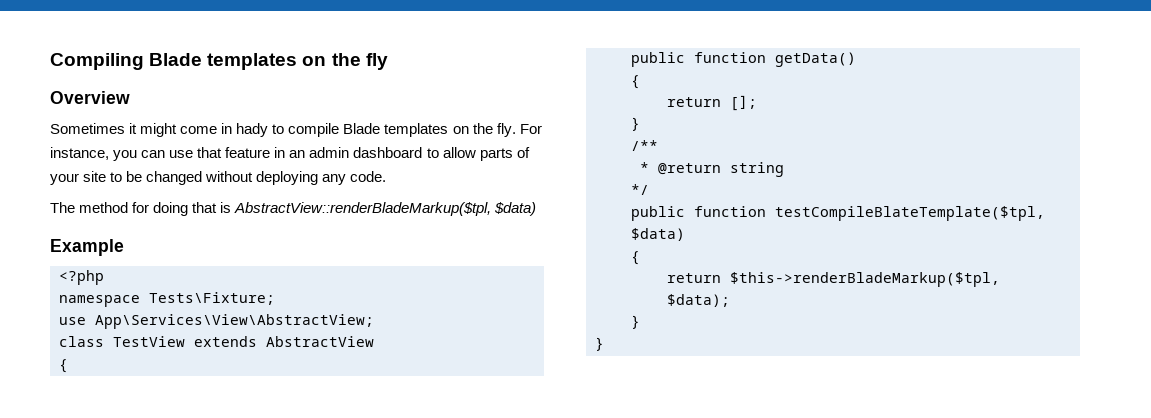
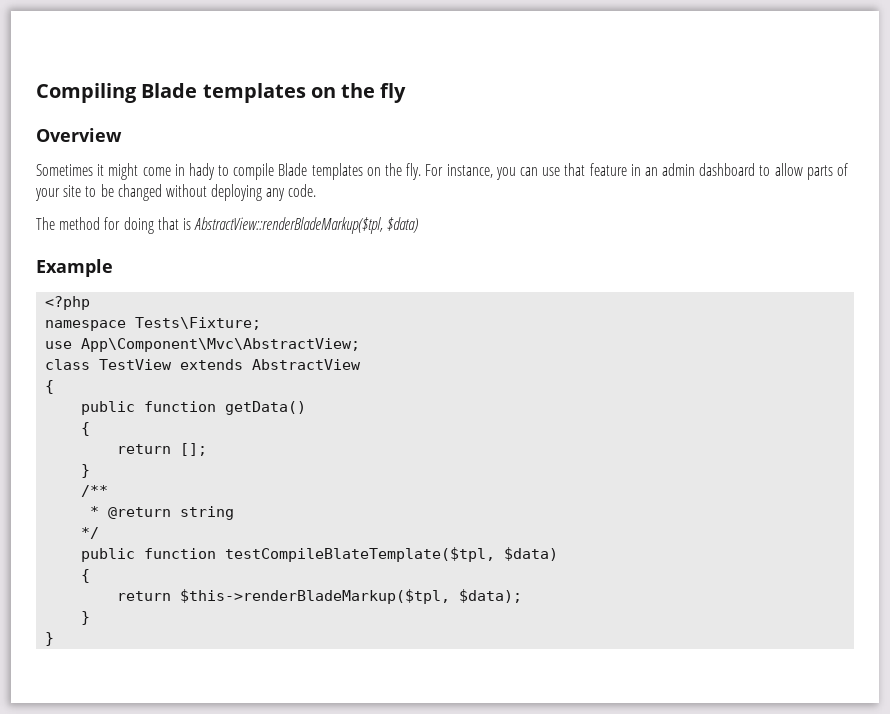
[95,314,374,329] App\Services\View\AbstractView; -> [81,338,361,352] App\Component\Mvc\AbstractView;

